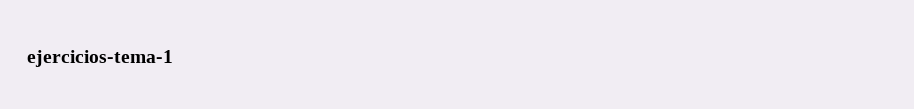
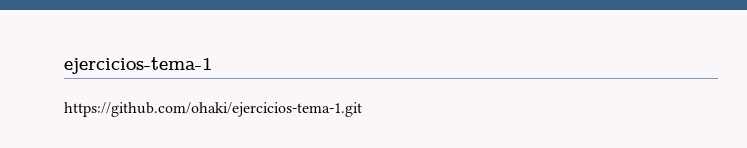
(173, 58) none -> [64,102,362,117] // https://github.com/ohaki/ejercicios-tema-1.git

